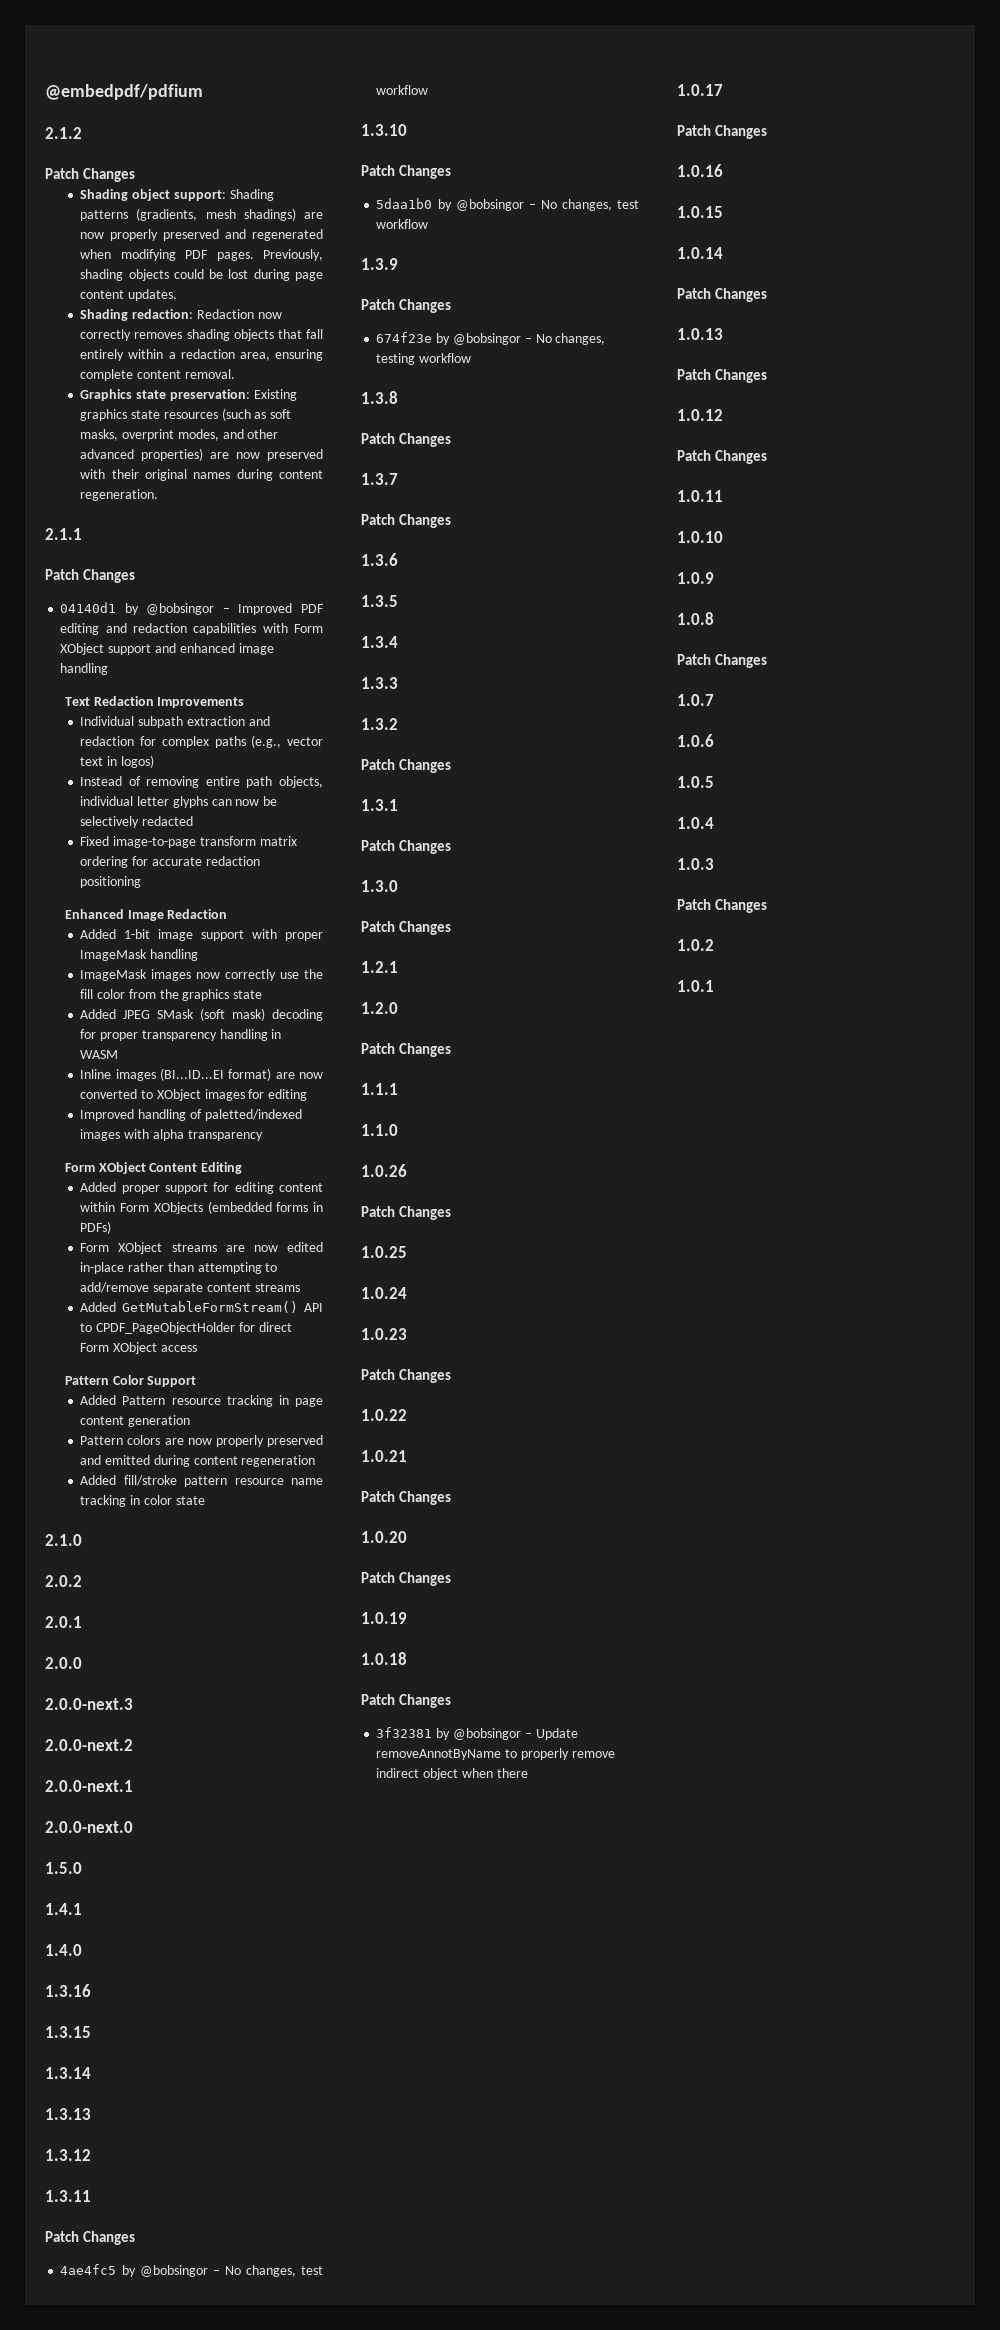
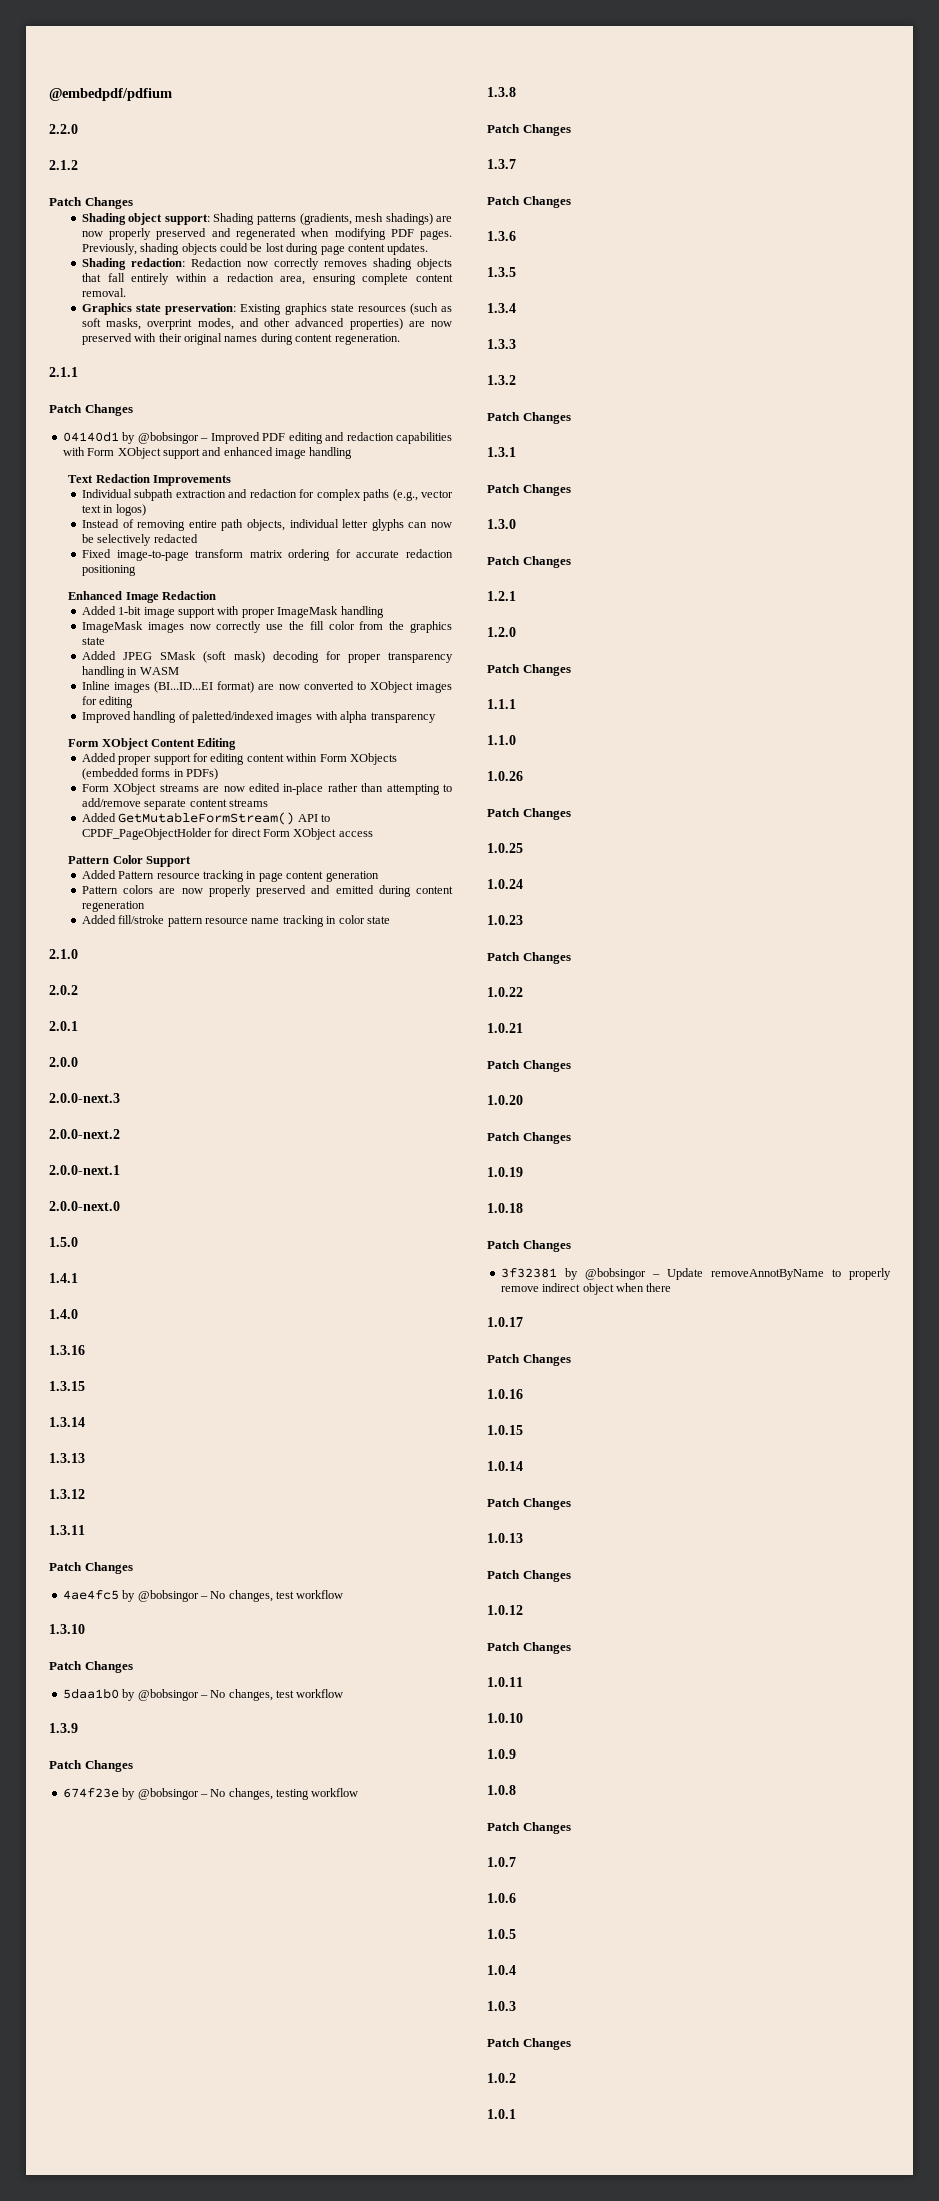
(203, 92) none -> [49,124,78,134] // 2.2.0

